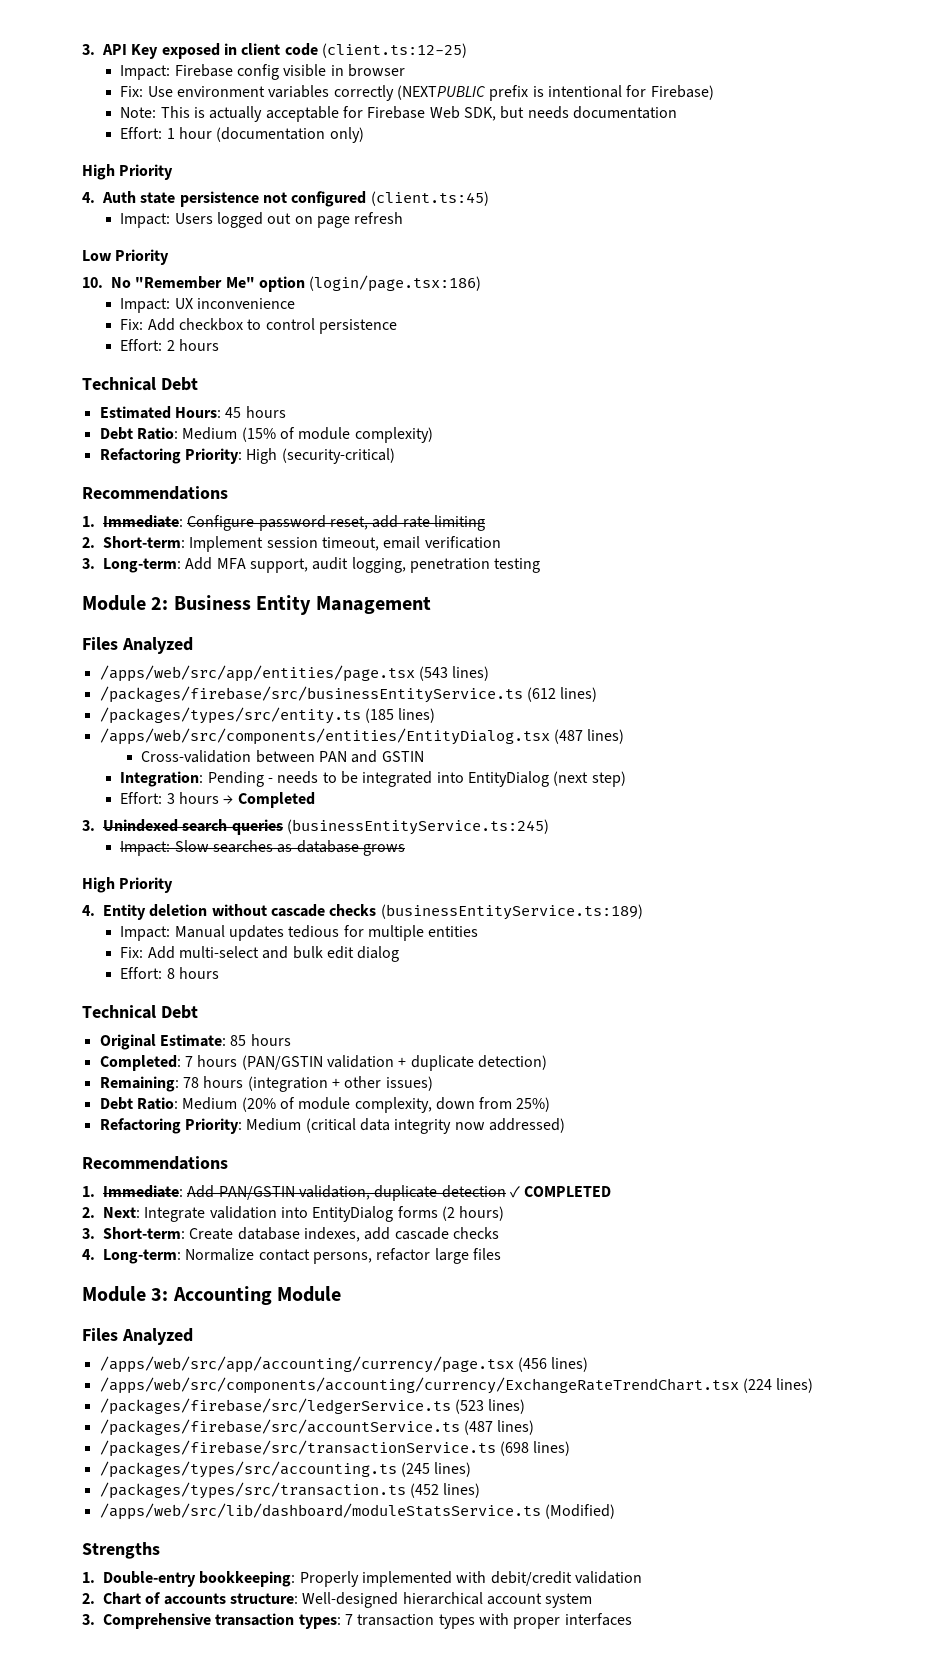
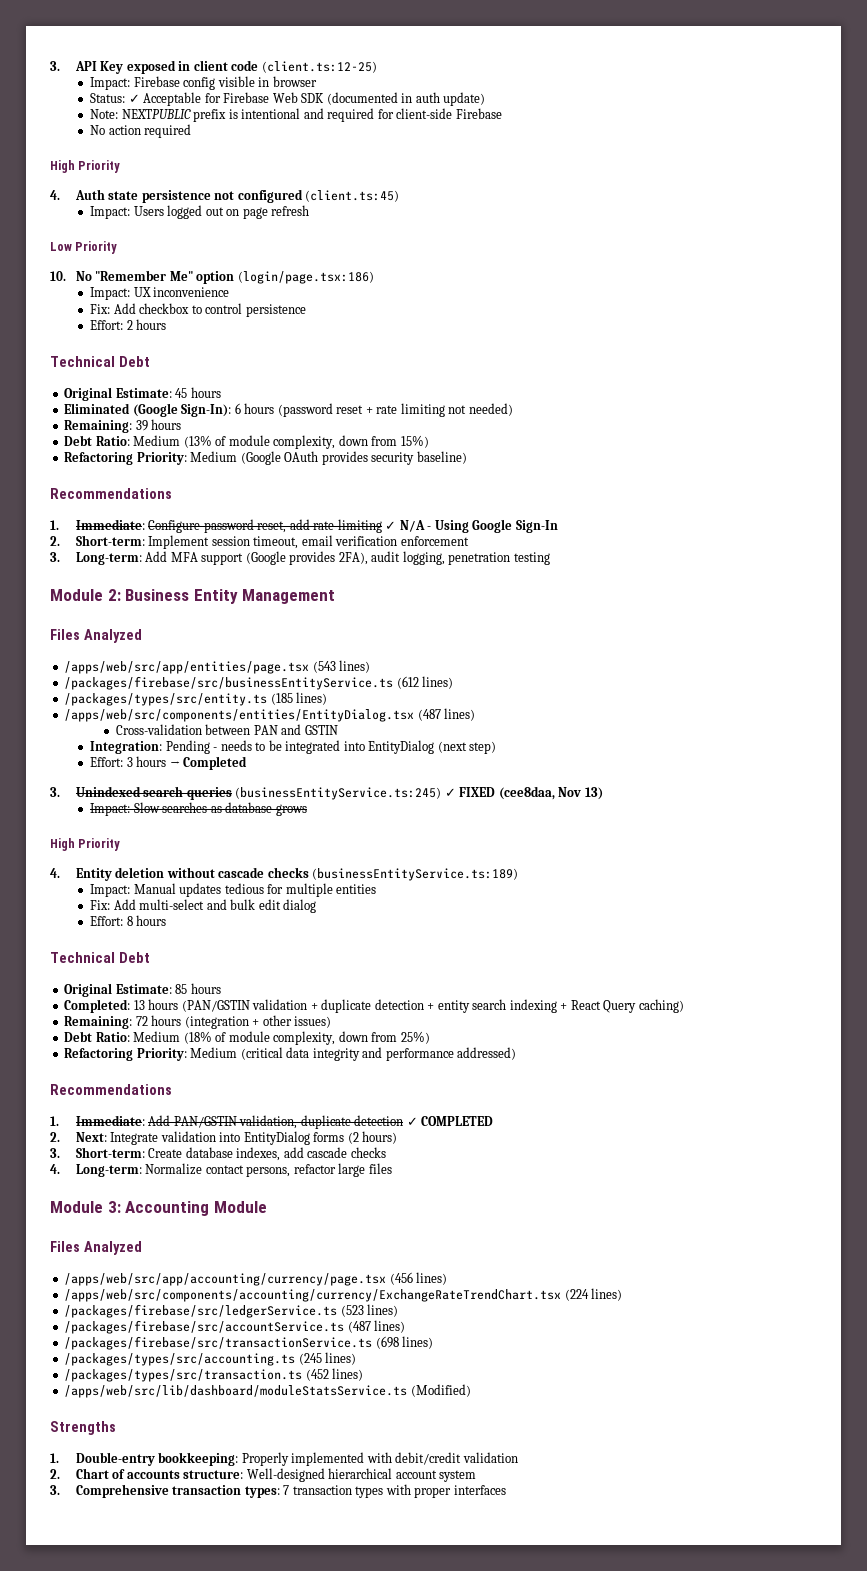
[120,85,714,101] [120,106,677,122] [120,127,364,143] Fix: Use environment variables correctly (NEXTPUBLIC prefix is intentional for Firebase) // Note: This is actually acceptable for Firebase Web SDK, but needs documentation // Effort: 1 hour (documentation only) -> [90,92,486,106] [90,108,502,122] [90,124,192,138] Status: ✓ Acceptable for Firebase Web SDK (documented in auth update) // Note: NEXTPUBLIC prefix is intentional and required for client-side Firebase // No action required
[99,406,221,419] Estimated Hours: -> [64,387,172,401] Original Estimate:
[99,427,433,443] [99,448,395,464] // Debt Ratio: Medium (15% of module complexity) // Refactoring Priority: High (security-critical) -> [64,403,513,417] [64,419,182,433] [64,435,429,449] [64,451,467,465] // Eliminated (Google Sign-In): 6 hours (password reset + rate limiting not needed) // Remaining: 39 hours // Debt Ratio: Medium (13% of module complexity, down from 15%) // Refactoring Priority: Medium (Google OAuth provides security baseline)
(485, 523) none -> [385,519,558,533] ✓ N/A - Using Google Sign-In
(501, 542) none -> [400,536,469,546] enforcement
[249,558,308,573] support, -> [201,551,368,565] support (Google provides 2FA),
(549, 827) none -> [444,786,603,800] ✓ FIXED (cee8daa, Nov 13)
[184,1056,193,1067] 7 -> [133,1000,145,1010] 13
[477,1055,547,1070] [99,1076,199,1092] detection) // Remaining: 78 -> [374,999,684,1013] [64,1016,148,1029] detection + entity search indexing + React Query caching) // Remaining: 72
[241,1097,276,1112] (20% -> [183,1031,212,1044] (18%
[454,1122,485,1130] now -> [362,1047,454,1061] and performance

